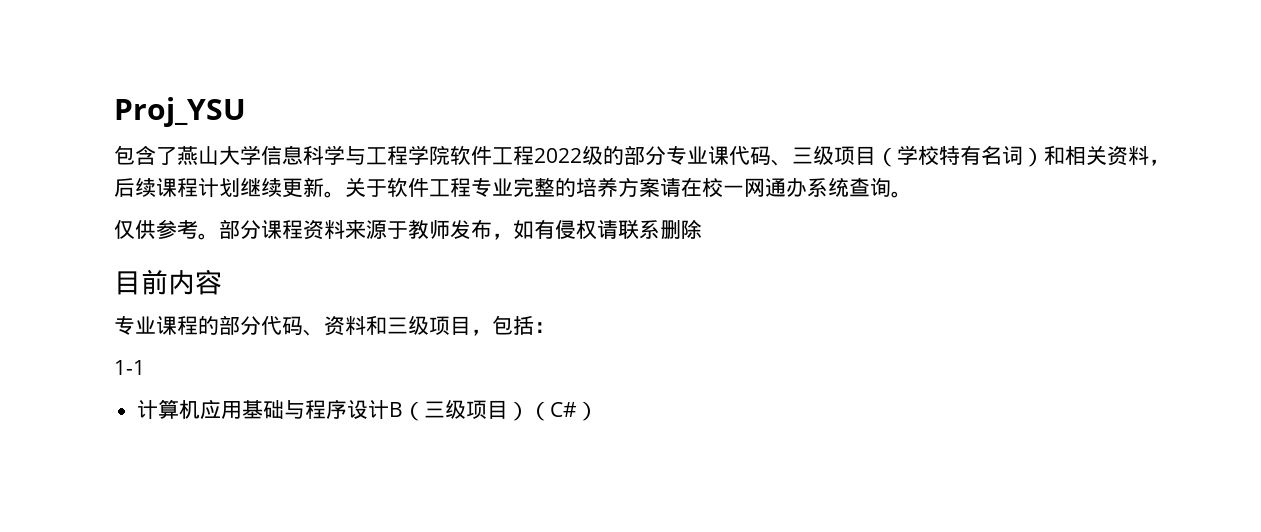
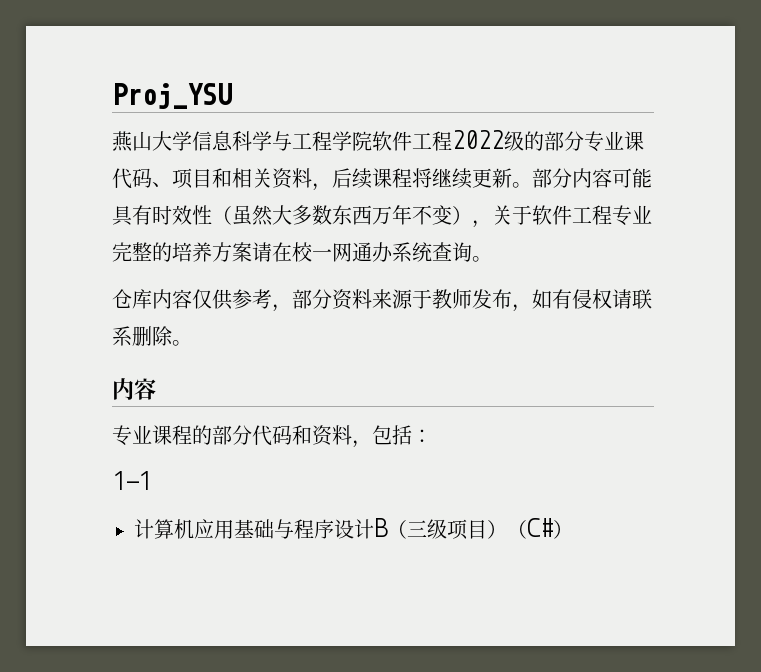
[114,145,177,165] 包含了 -> (232, 96) none
[792,145,1044,167] 三级项目（学校特有名词） -> [172,168,212,189] 项目
[198,178,240,198] 计划 -> [412,168,432,188] 将
(345, 194) none -> [532,168,652,188] [112,205,492,228] 部分内容可能具有时效性（虽然大多数东西万年不变），
[114,219,303,240] 仅供参考。部分课程 -> [112,289,332,312] 仓库内容仅供参考，部分
[114,269,168,295] // 目前 -> [172,340,192,346] 。 //
[303,315,471,336] 、资料和三级项目 -> [292,425,352,446] 和资料

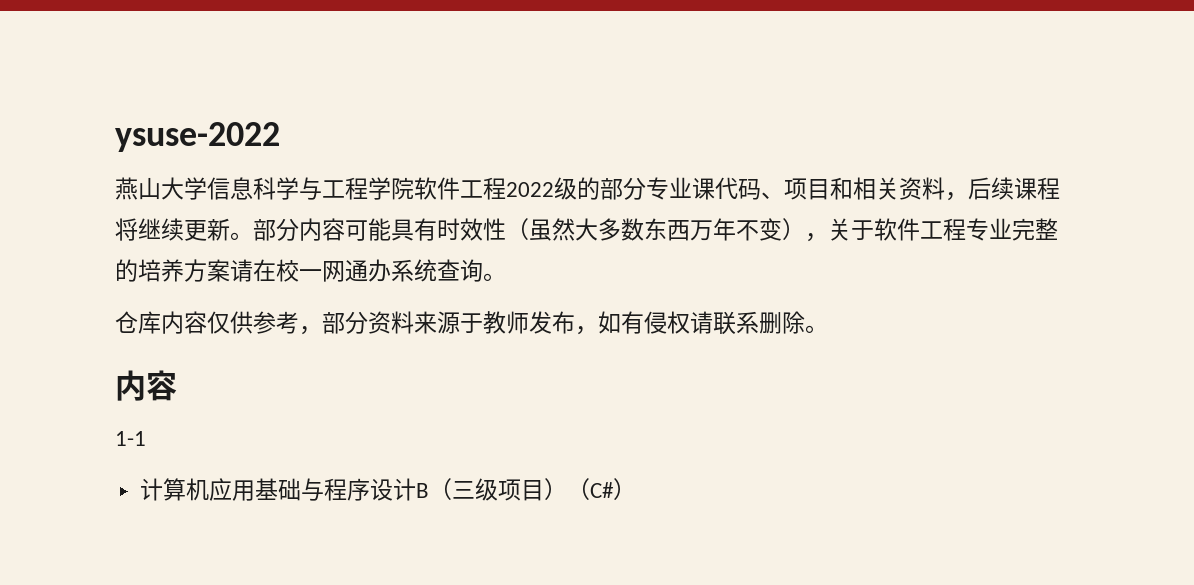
[112,83,232,109] Proj_YSU -> [115,122,280,152] ysuse-2022
[112,425,432,448] // 专业课程的部分代码和资料，包括： -> (177, 385) none

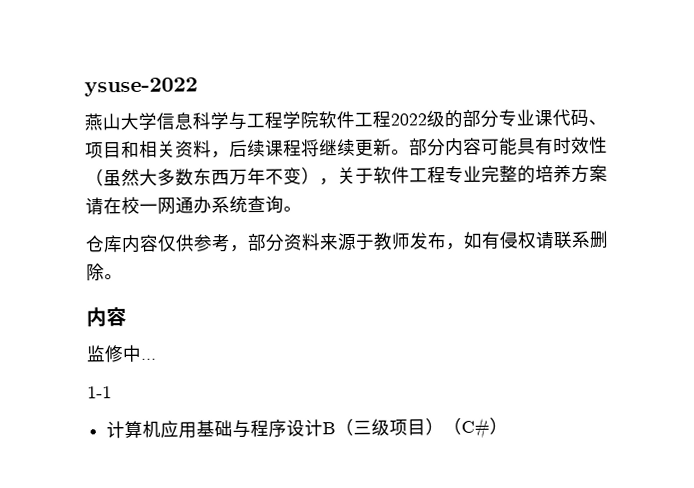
(177, 385) none -> [86,344,157,363] // 监修中...

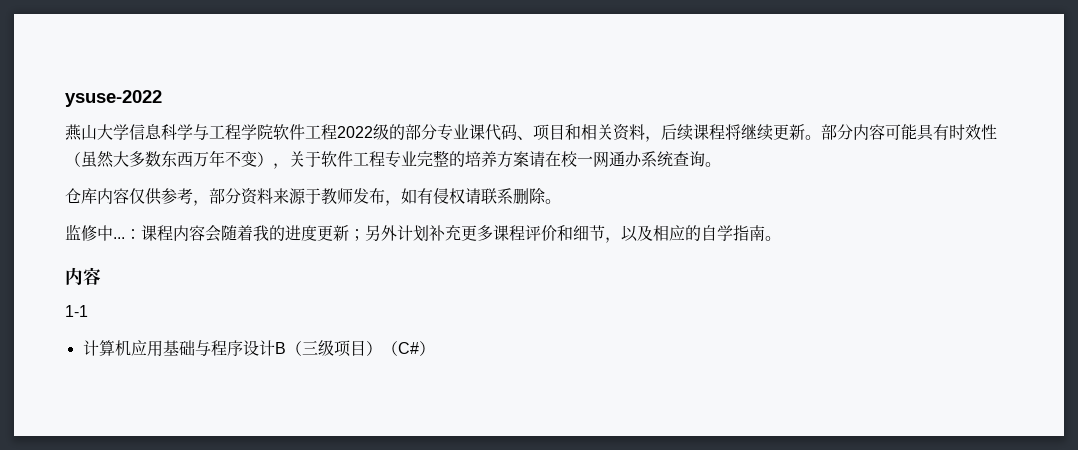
[86,307,127,328] // 内容 -> (561, 201) none
(157, 359) none -> [125,225,781,243] [65,267,101,285] ：课程内容会随着我的进度更新；另外计划补充更多课程评价和细节，以及相应的自学指南。 // 内容

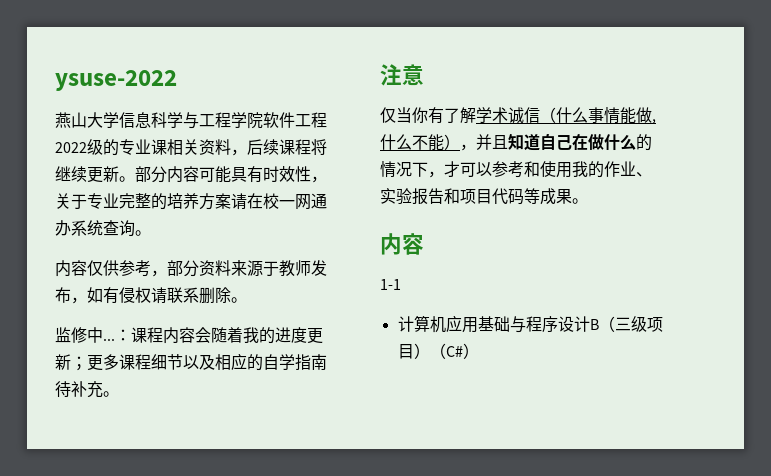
[405,124,581,141] 部分专业课代码、项目和 -> [119,139,167,155] 专业课
[65,150,385,169] （虽然大多数东西万年不变），关于软件工程 -> [311,176,327,183] [55,193,87,209] ，关于
[65,188,97,204] 仓库 -> (151, 233) none
[365,225,621,243] 另外计划补充更多课程评价和细节， -> [87,354,183,371] 更多课程细节
(765, 233) none -> [55,381,119,398] [380,64,424,86] [380,107,656,124] [380,133,652,151] [380,161,652,178] [380,188,572,205] 待补充。 // 注意 // 仅当你有了解学术诚信（什么事情能做,什么不能），并且知道自己在做什么的情况下，才可以参考和使用我的作业、实验报告和项目代码等成果

